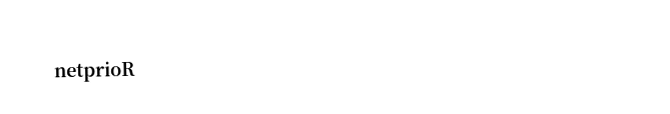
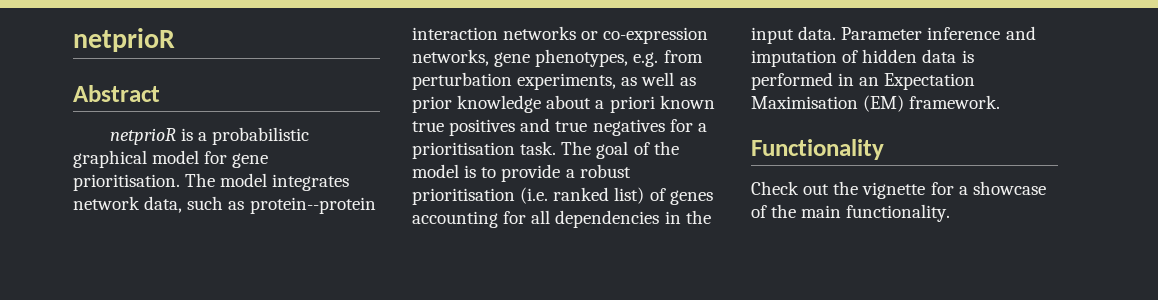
[54,60,136,83] netprioR -> [73,28,175,52] [73,85,160,102] [109,127,310,145] [73,150,269,168] [73,173,350,191] [73,196,376,214] [412,26,709,44] [412,49,703,67] [412,72,696,90] [412,95,715,113] [412,118,707,136] [412,141,679,159] [412,164,631,182] [412,187,713,205] [412,210,711,228] [751,26,1036,44] [751,49,974,67] [751,72,976,90] [751,95,1001,112] [751,139,884,160] [751,181,1046,199] [751,204,951,222] netprioR // Abstract // netprioR is a probabilistic graphical model for gene prioritisation. The model integrates network data, such as protein--protein interaction networks or co-expression networks, gene phenotypes, e.g. from perturbation experiments, as well as prior knowledge about a priori known true positives and true negatives for a prioritisation task. The goal of the model is to provide a robust prioritisation (i.e. ranked list) of genes accounting for all dependencies in the input data. Parameter inference and imputation of hidden data is performed in an Expectation Maximisation (EM) framework. // Functionality // Check out the vignette for a showcase of the main functionality.

